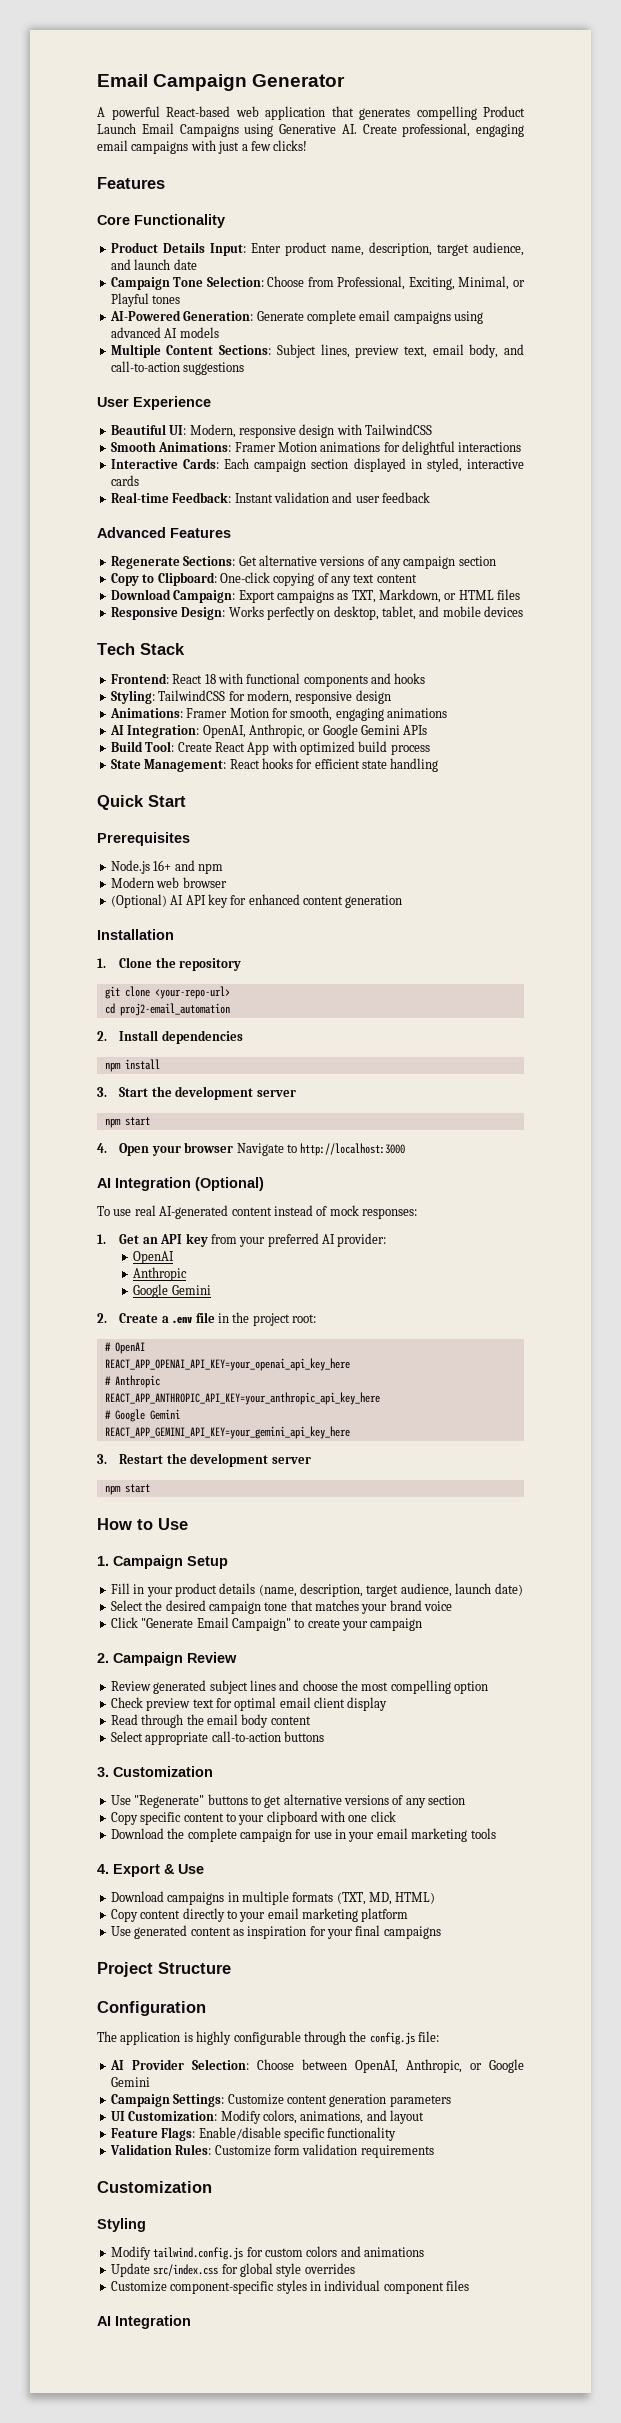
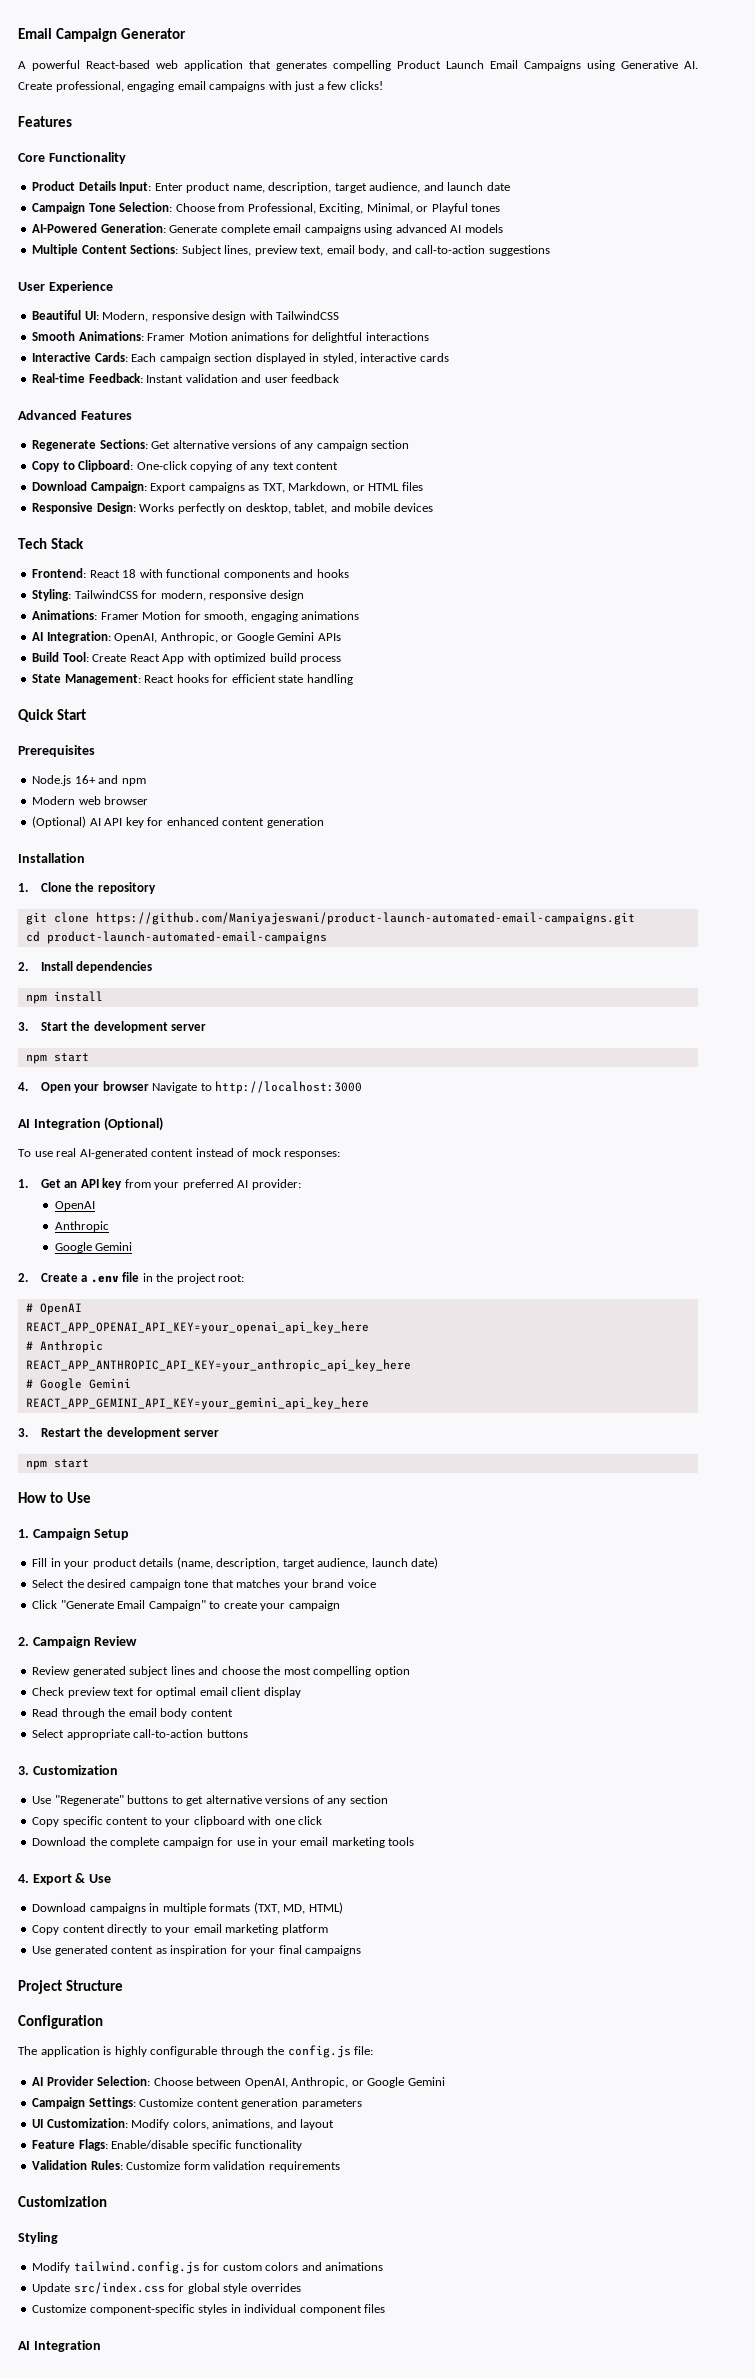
[154,986,230,999] <your-repo-url> -> [95,912,635,925] https://github.com/Maniyajeswani/product-launch-automated-email-campaigns.git
[119,1003,230,1016] proj2-email_automation -> [46,931,327,944] product-launch-automated-email-campaigns

